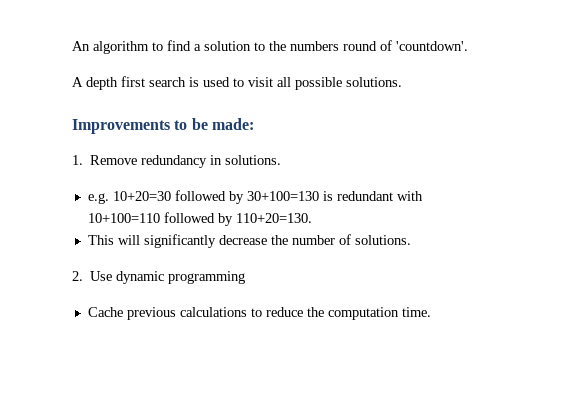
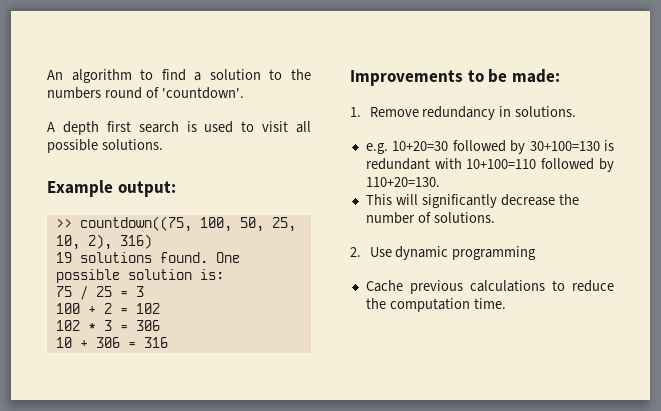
(402, 82) none -> [47,180,176,197] [55,216,296,232] [55,234,152,250] [55,252,240,263] [55,269,224,283] [55,286,144,300] [55,303,160,314] [55,320,160,331] [55,337,168,348] // Example output: // >> countdown((75, 100, 50, 25, 10, 2), 316) // 19 solutions found. One possible solution is: // 75 / 25 = 3 // 100 + 2 = 102 // 102 * 3 = 306 // 10 + 306 = 316

